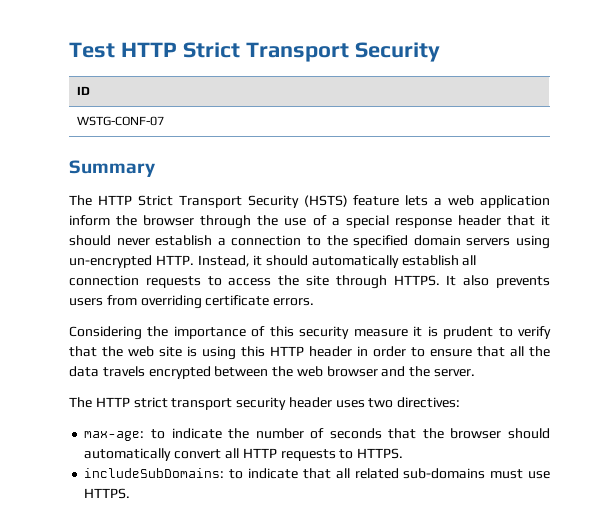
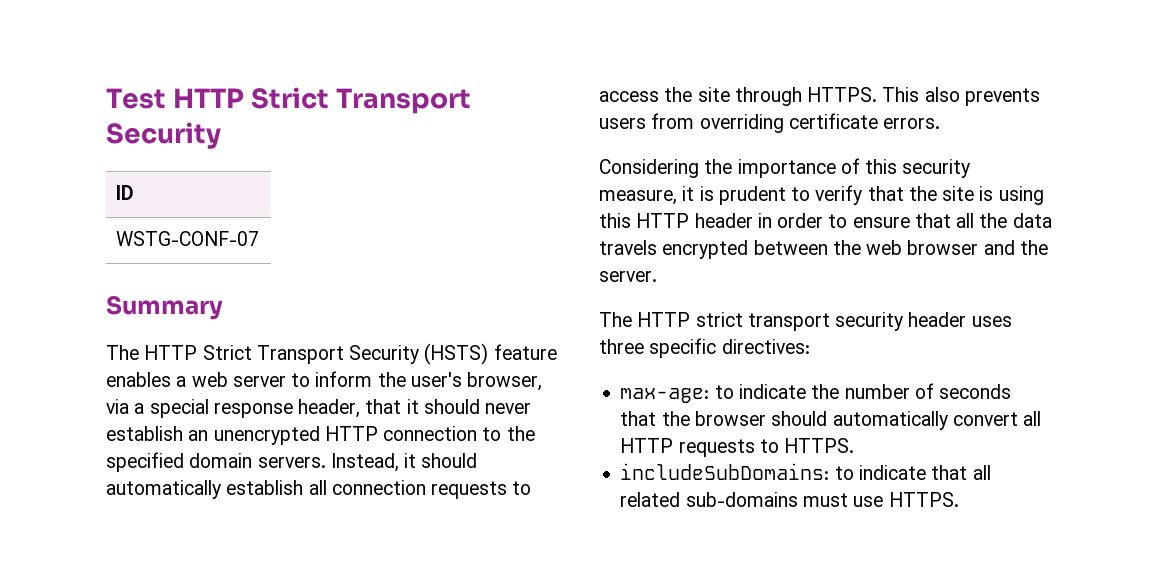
[405,195,429,206] lets -> [106,372,171,387] enables
[479,195,550,208] [69,215,327,229] application inform the browser through the use of -> [232,371,543,391] [106,399,129,414] server to inform the user's browser, via
[457,215,501,226] header -> [298,399,361,418] header,
[217,238,226,246] a -> [188,426,378,445] an unencrypted HTTP
[466,235,550,249] [69,255,194,268] servers using un-encrypted HTTP. -> [257,457,326,468] servers.
[446,275,457,286] It -> [882,87,920,102] This
[353,329,408,337] measure -> [599,190,677,205] measure,
[128,346,154,357] web -> (937, 193) none
[368,398,394,408] two -> [599,338,717,358] three specific

